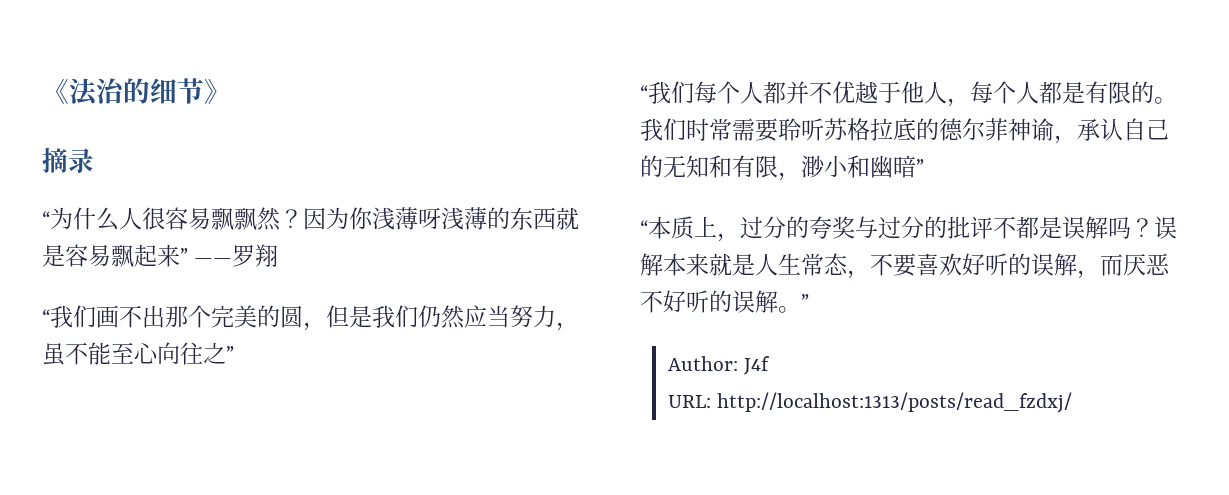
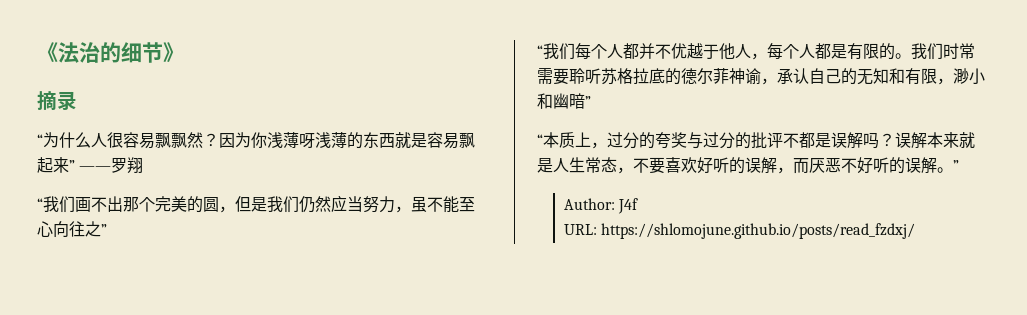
[717,392,1073,413] http://localhost:1313/posts/read_fzdxj/ -> [601,223,916,239] https://shlomojune.github.io/posts/read_fzdxj/

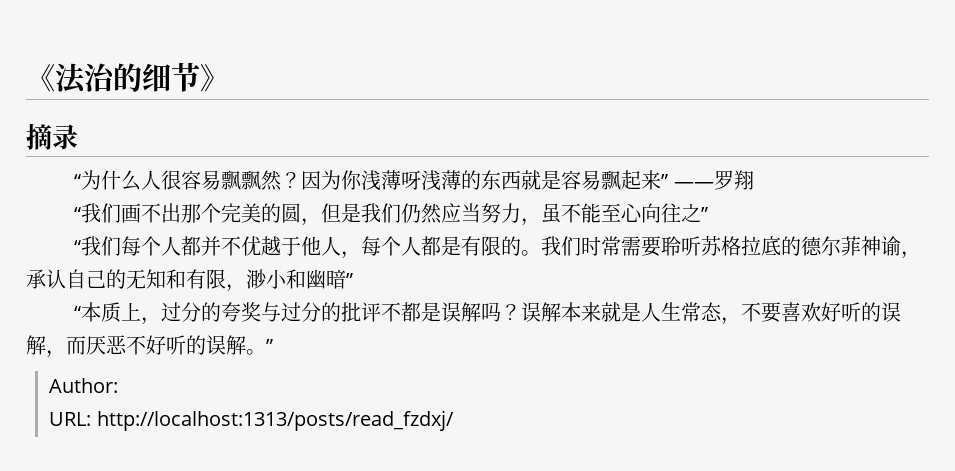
[618,198,639,214] J4f -> (119, 385) none
[601,223,916,239] https://shlomojune.github.io/posts/read_fzdxj/ -> [96,410,454,431] http://localhost:1313/posts/read_fzdxj/

